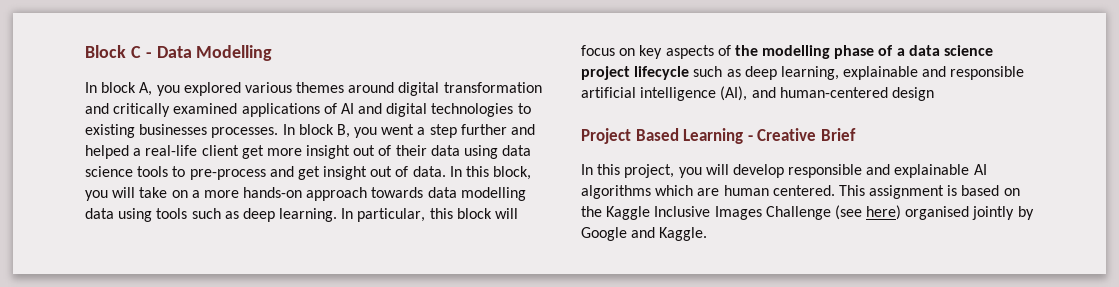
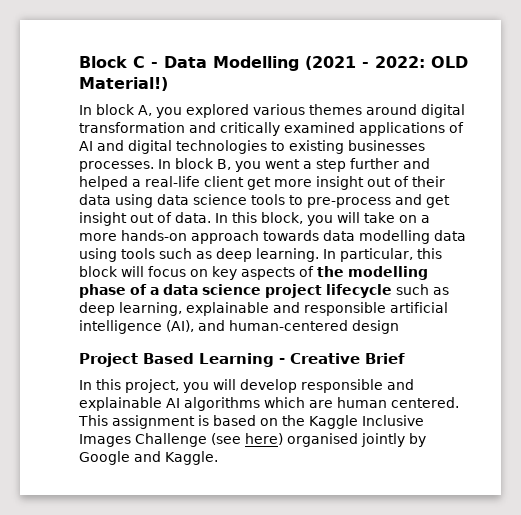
(273, 53) none -> [305,56,468,70] [79,77,168,91] (2021 - 2022: OLD Material!)

